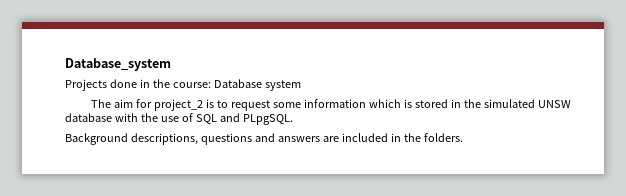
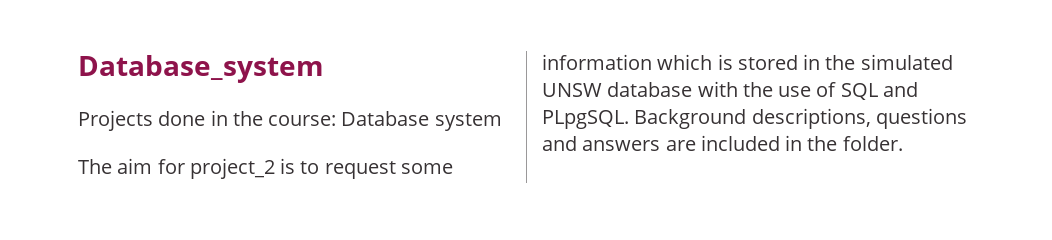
(293, 119) // -> (629, 119) none
[423,133,463,142] folders. -> [842,136,903,151] folder.

